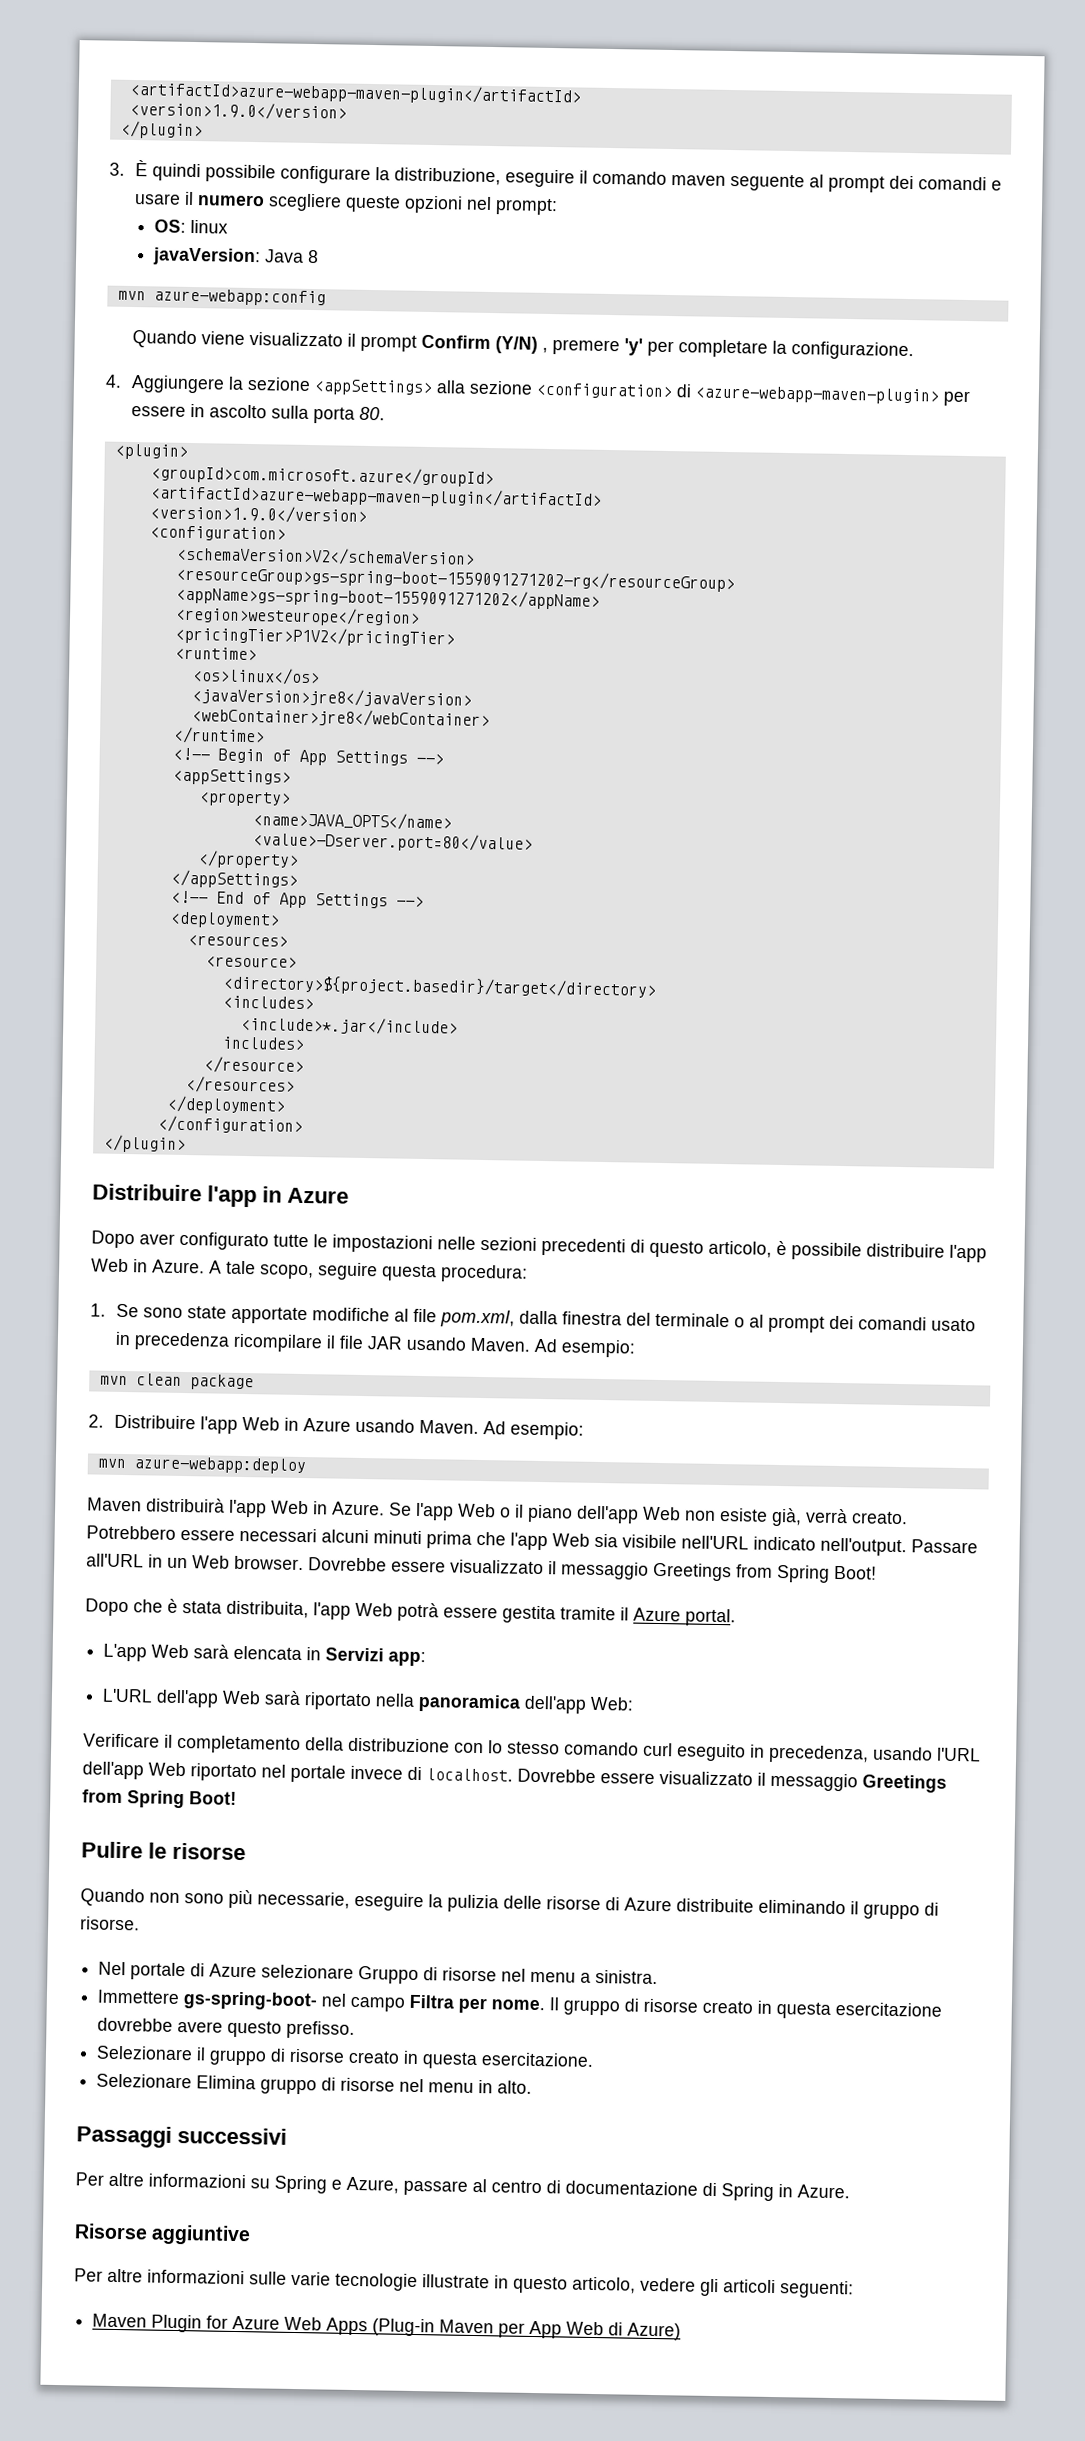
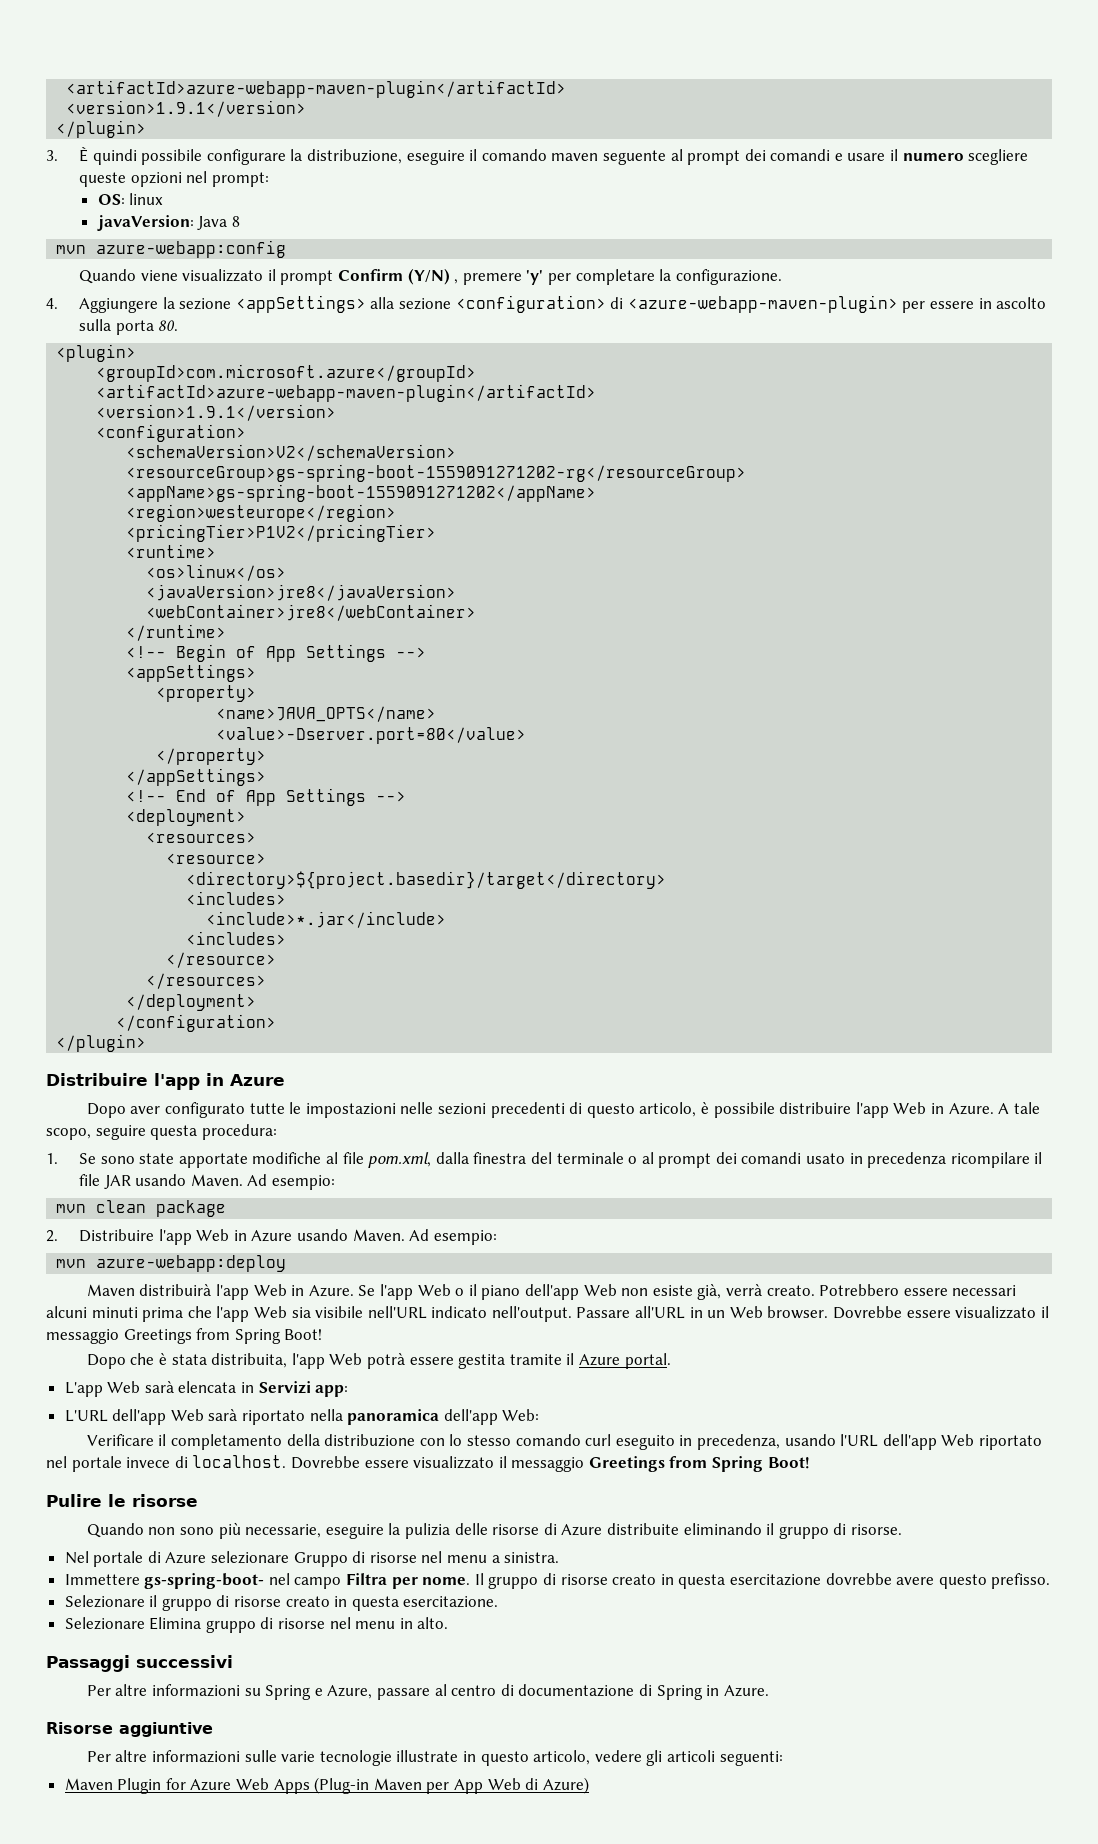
[129,80,581,106] [129,100,347,121] <artifactId>azure-webapp-maven-plugin</artifactId> // <version>1.9.0</version> -> [66,80,567,98] [66,100,307,117] <artifactId>azure-webapp-maven-plugin</artifactId> // <version>1.9.1</version>
[149,504,367,524] <version>1.9.0</version> -> [96,404,337,421] <version>1.9.1</version>
[221,1036,305,1050] includes> -> [186,931,287,945] <includes>

